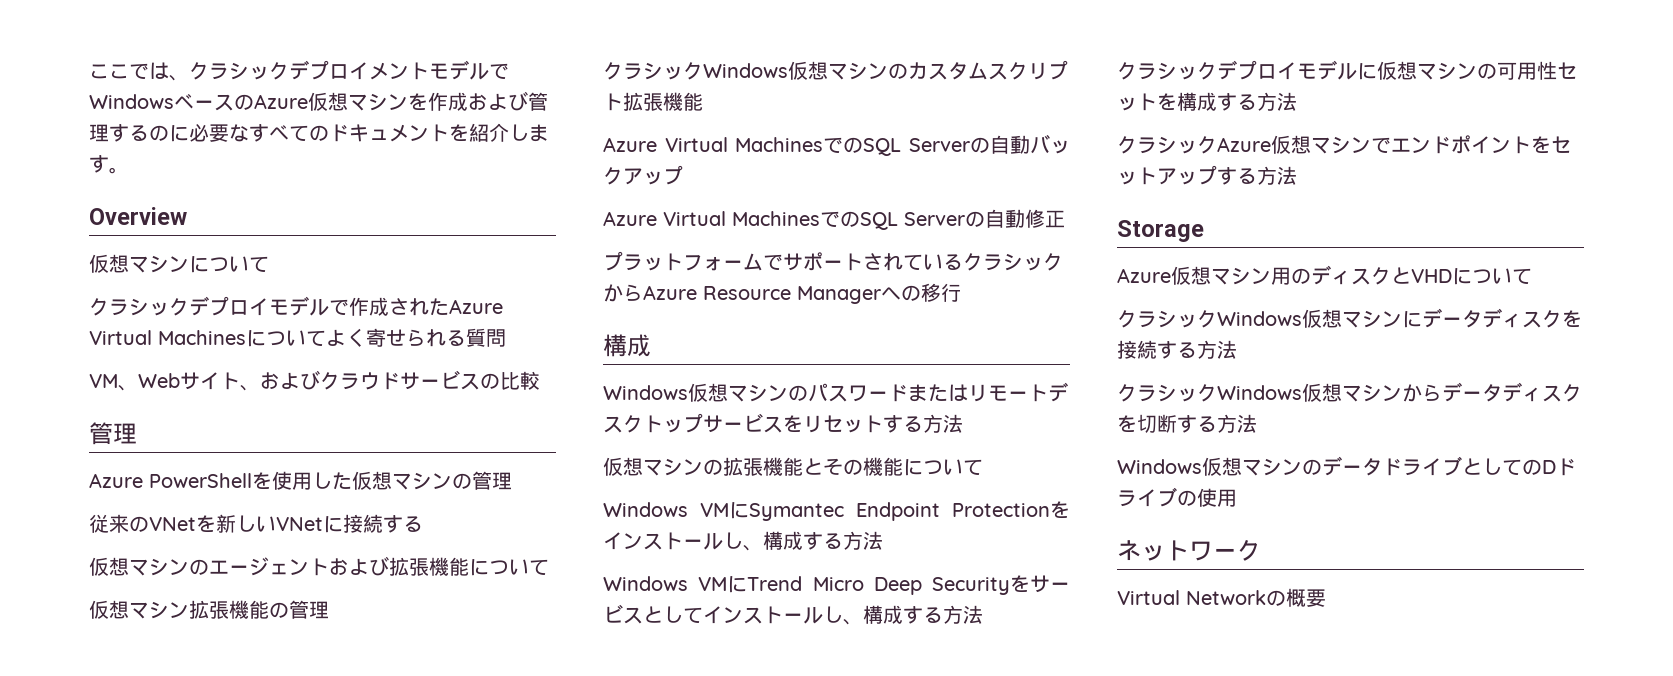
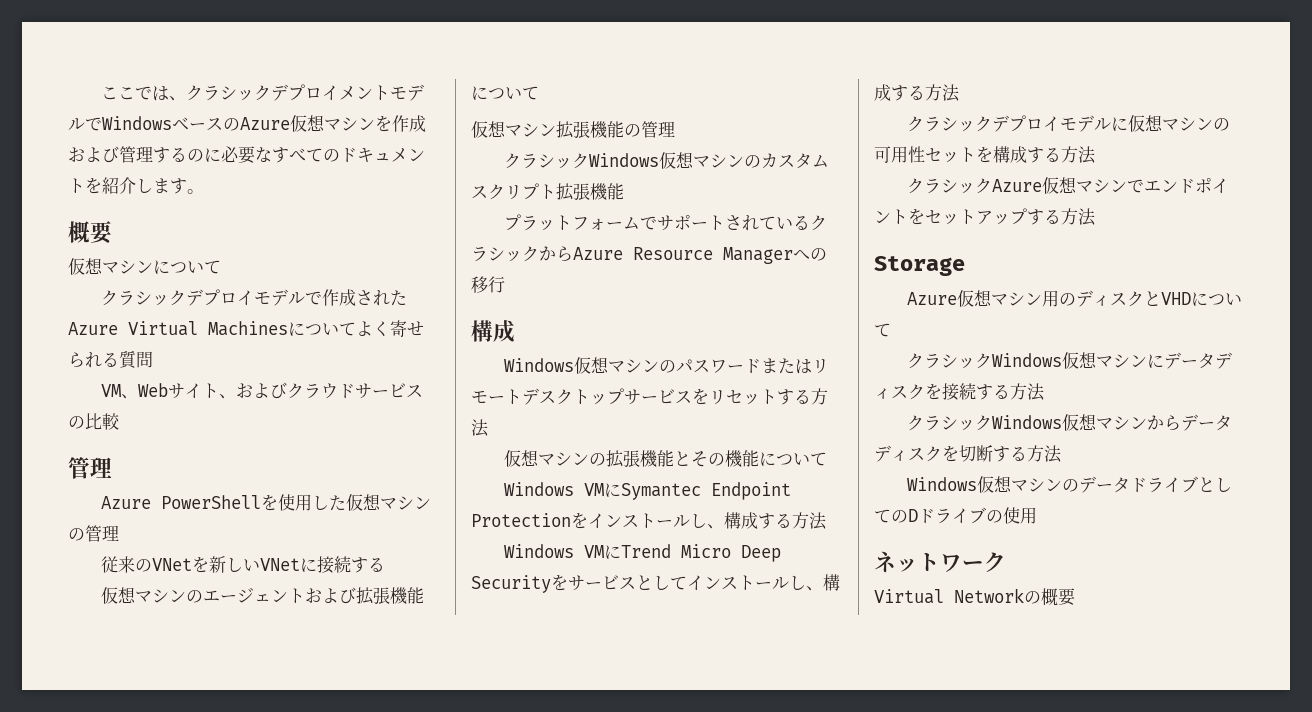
[89,207,187,225] Overview -> [68,221,113,244] 概要
[603,134,1070,156] [603,165,683,185] [603,209,1065,230] // Azure Virtual MachinesでのSQL Serverの自動バックアップ // Azure Virtual MachinesでのSQL Serverの自動修正 -> (624, 191) none

